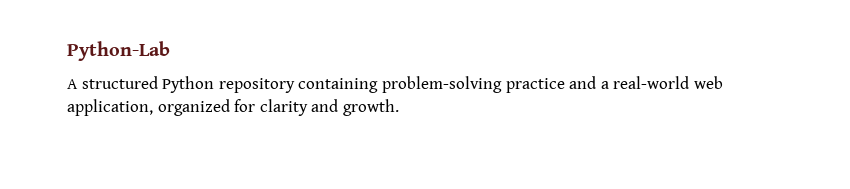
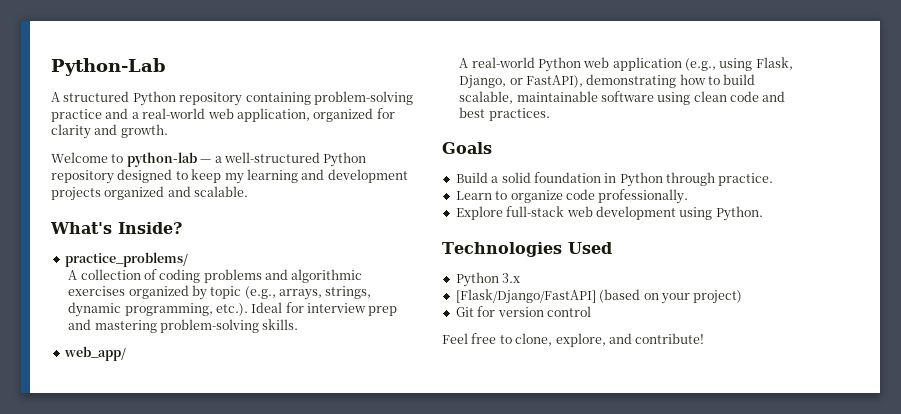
(399, 107) none -> [51,152,367,167] [51,169,408,184] [51,186,249,201] [50,222,182,234] [64,252,188,267] [68,269,363,283] [68,285,372,300] [68,302,398,317] [68,319,299,333] [63,346,126,361] [459,57,793,72] [459,74,756,89] [459,91,786,105] [459,107,550,121] [442,142,492,154] [455,172,774,187] [455,189,689,204] [455,206,763,221] [442,242,612,257] [455,272,521,287] [455,289,743,304] [455,306,591,317] [442,333,705,347] // Welcome to python-lab — a well-structured Python repository designed to keep my learning and development projects organized and scalable. // What's Inside? // practice_problems/ // A collection of coding problems and algorithmic exercises organized by topic (e.g., arrays, strings, dynamic programming, etc.). Ideal for interview prep and mastering problem-solving skills. // web_app/ // A real-world Python web application (e.g., using Flask, Django, or FastAPI), demonstrating how to build scalable, maintainable software using clean code and best practices. // Goals // Build a solid foundation in Python through practice. // Learn to organize code professionally. // Explore full-stack web development using Python. // Technologies Used // Python 3.x // [Flask/Django/FastAPI] (based on your project) // Git for version control // Feel free to clone, explore, and contribute!

